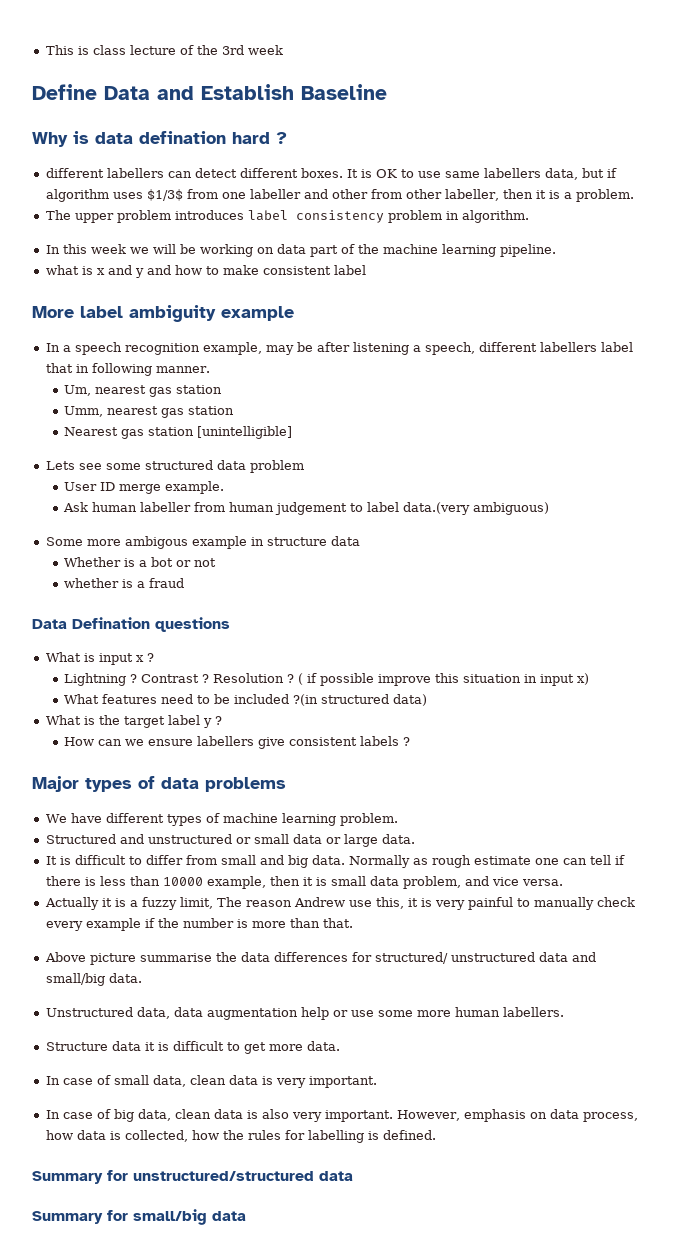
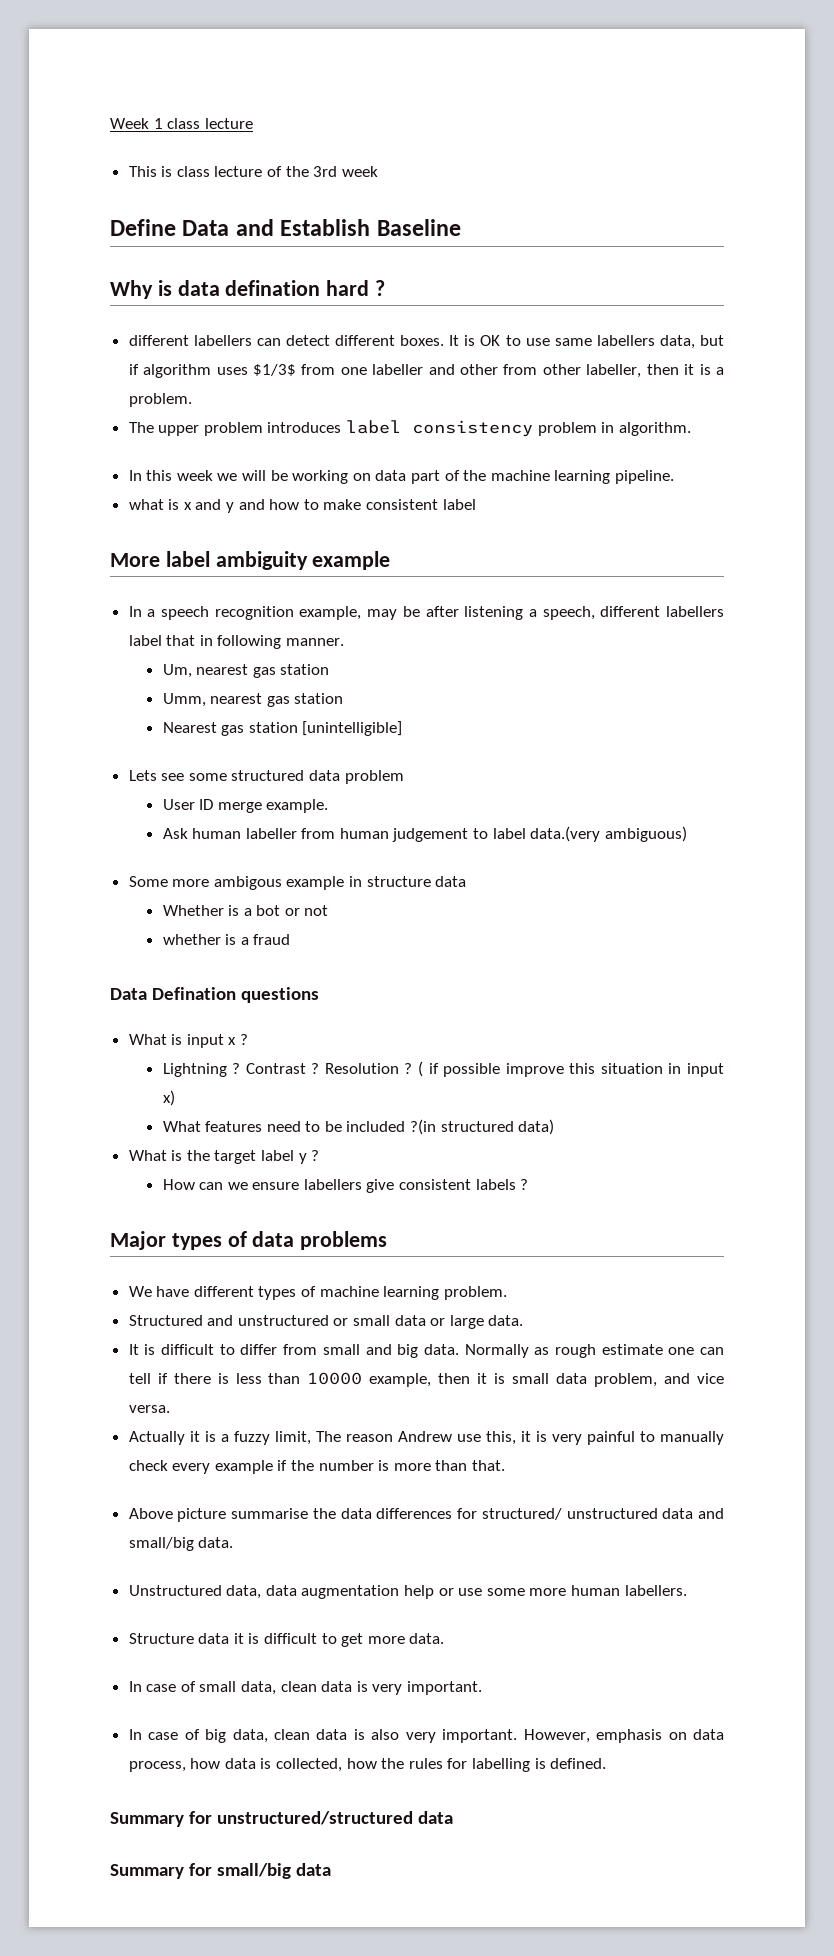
(45, 50) none -> [110,118,253,129] Week 1 class lecture //

